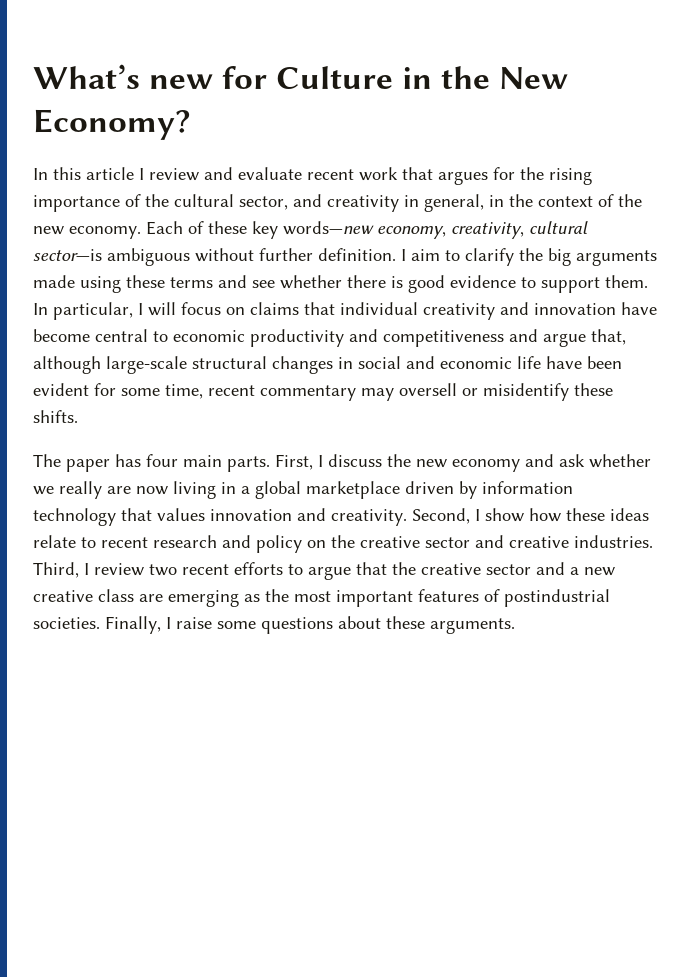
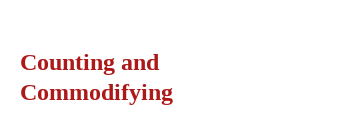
[33,64,569,89] [33,109,191,140] [33,167,592,185] [33,194,642,212] [33,221,588,239] [33,248,657,266] [33,275,648,293] [33,302,657,320] [33,329,626,347] [33,356,622,374] [33,383,613,401] [33,410,78,423] [33,454,651,472] [33,481,573,499] [33,508,649,526] [33,535,653,553] [33,562,615,580] [33,589,610,607] [33,616,515,634] What’s new for Culture in the New Economy? // In this article I review and evaluate recent work that argues for the rising importance of the cultural sector, and creativity in general, in the context of the new economy. Each of these key words—new economy, creativity, cultural sector—is ambiguous without further definition. I aim to clarify the big arguments made using these terms and see whether there is good evidence to support them. In particular, I will focus on claims that individual creativity and innovation have become central to economic productivity and competitiveness and argue that, although large-scale structural changes in social and economic life have been evident for some time, recent commentary may oversell or misidentify these shifts. // The paper has four main parts. First, I discuss the new economy and ask whether we really are now living in a global marketplace driven by information technology that values innovation and creativity. Second, I show how these ideas relate to recent research and policy on the creative sector and creative industries. Third, I review two recent efforts to argue that the creative sector and a new creative class are emerging as the most important features of postindustrial societies. Finally, I raise some questions about these arguments. -> [20,54,161,75] [20,84,173,105] Counting and Commodifying

